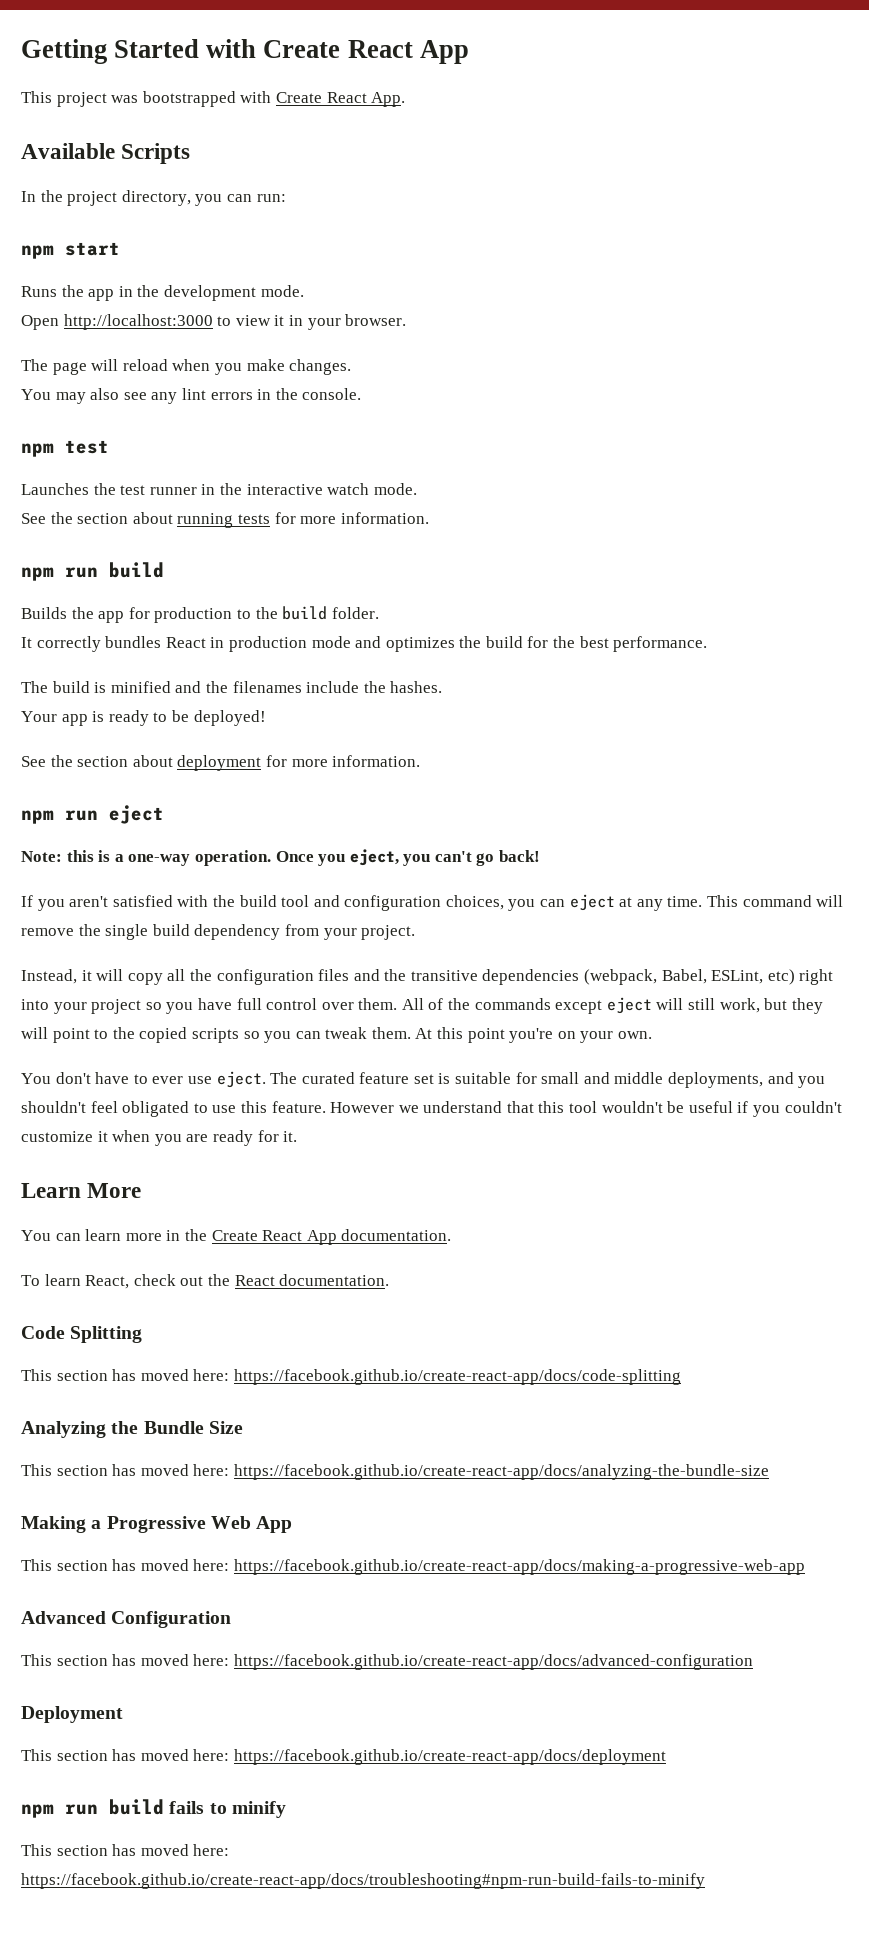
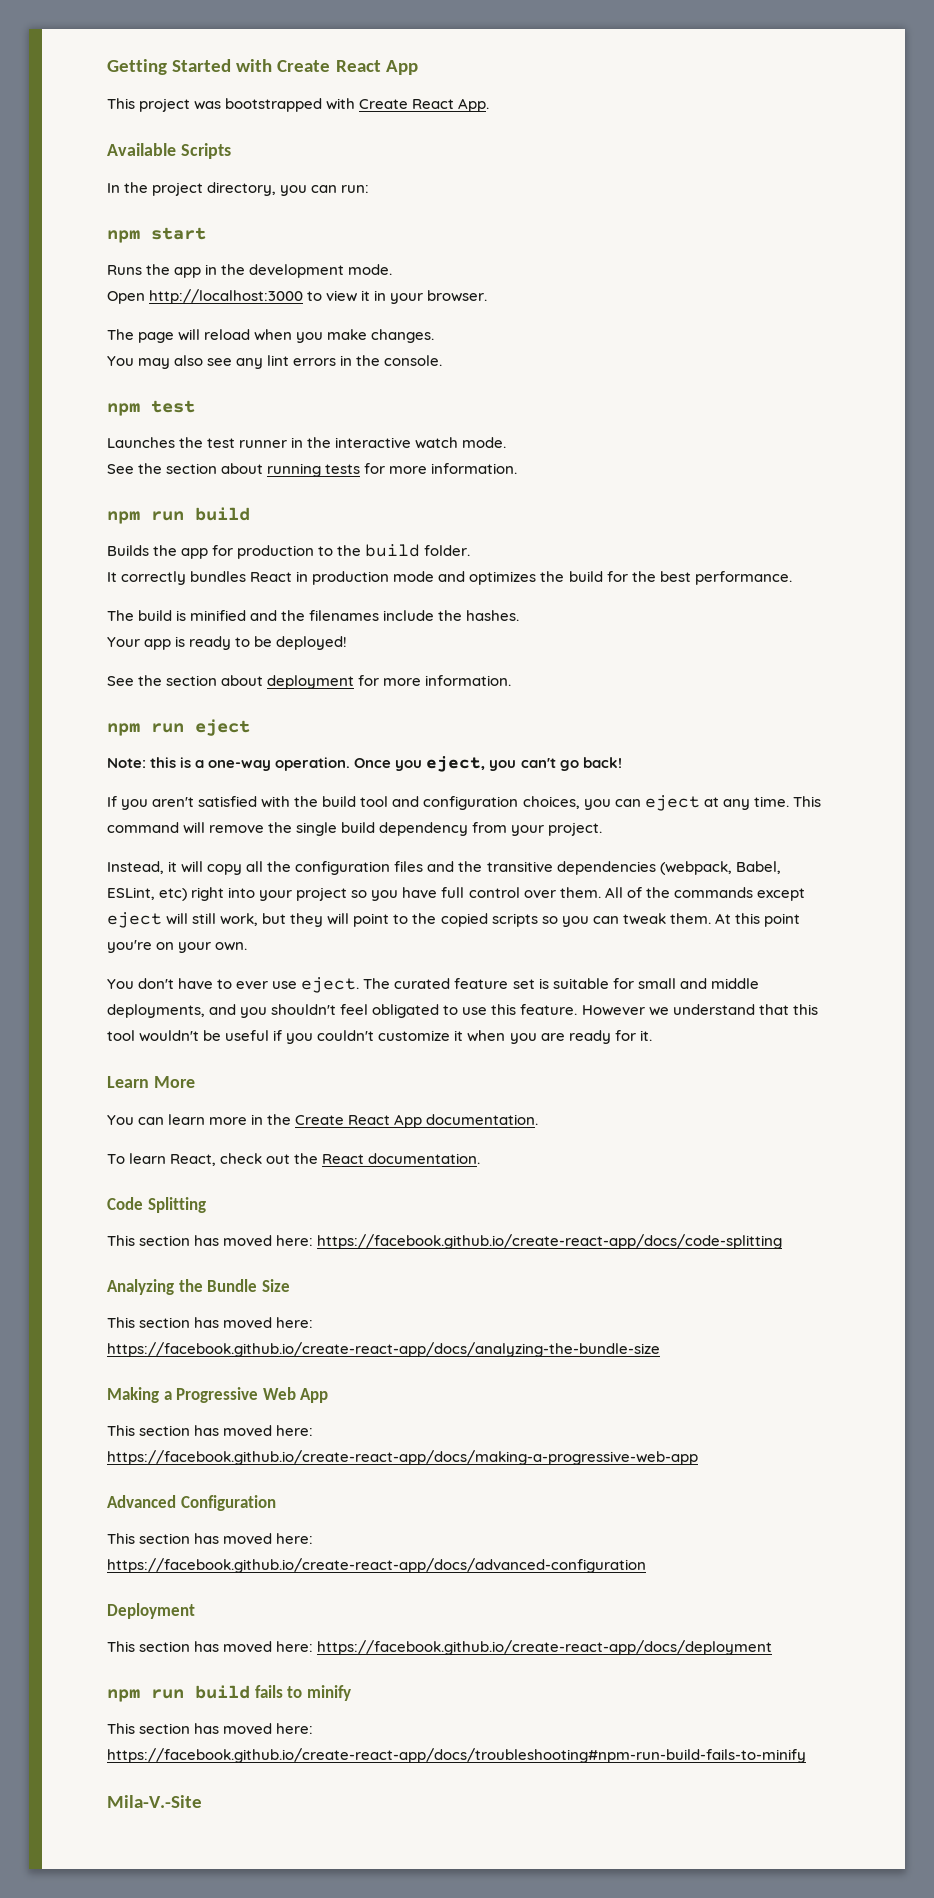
(705, 1881) none -> [107,1795,202,1808] // Mila-V.-Site

